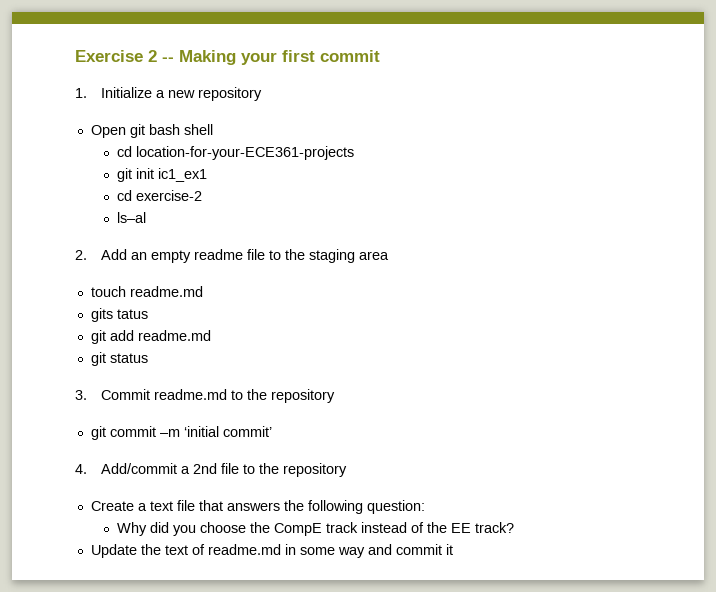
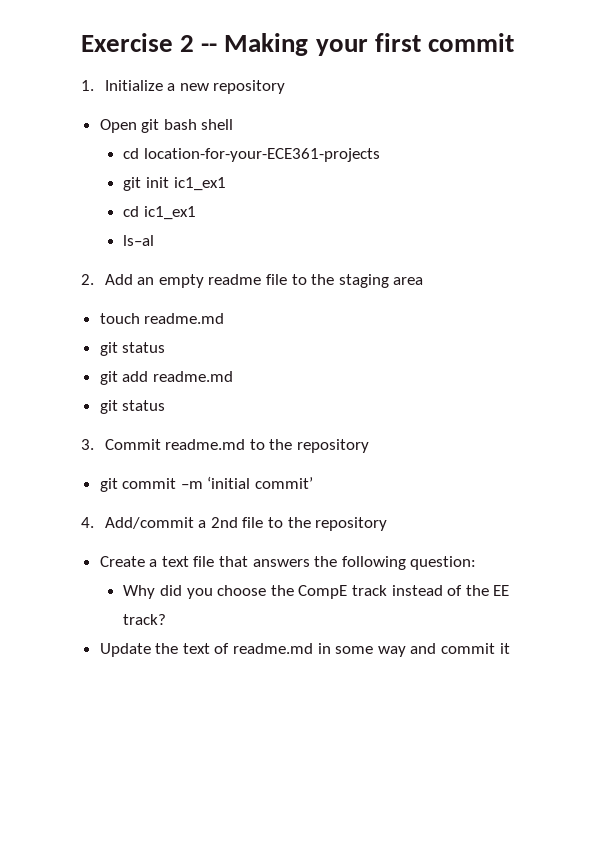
[135,190,202,201] exercise-2 -> [143,206,196,220] ic1_ex1
[90,308,148,322] gits tatus -> [99,342,166,356] git status

